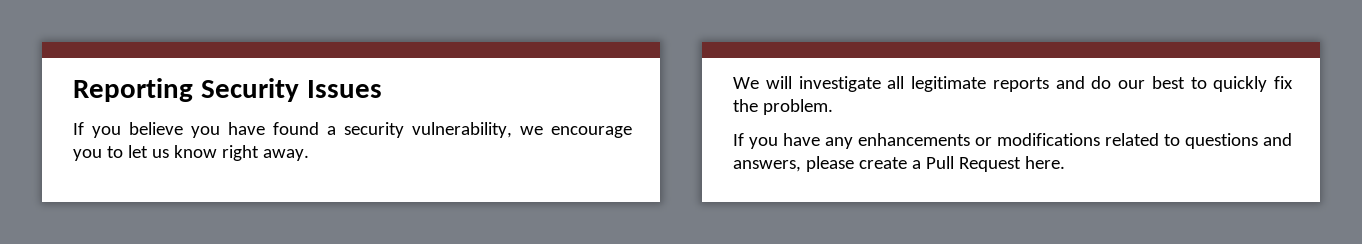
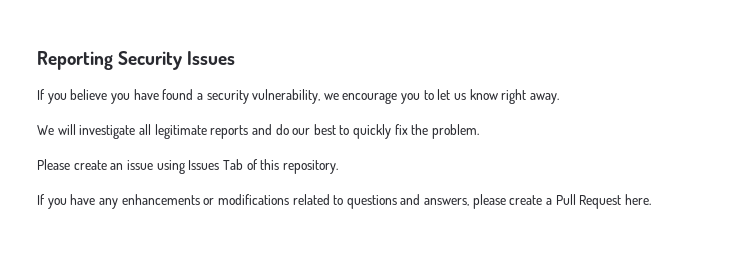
(833, 107) none -> [37,159,338,174] // Please create an issue using Issues Tab of this repository.

